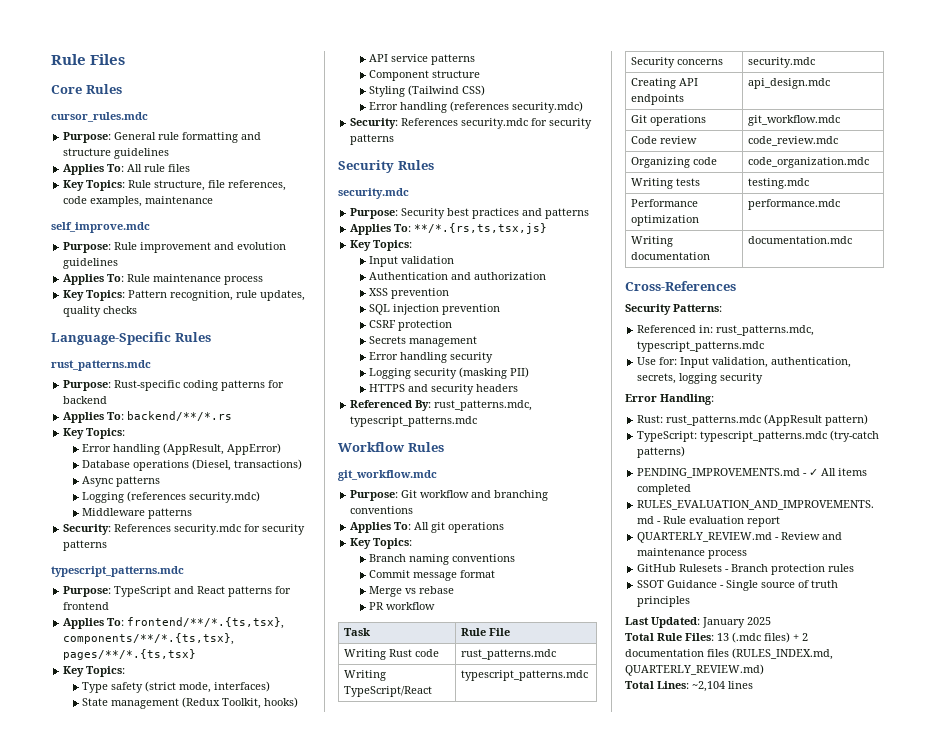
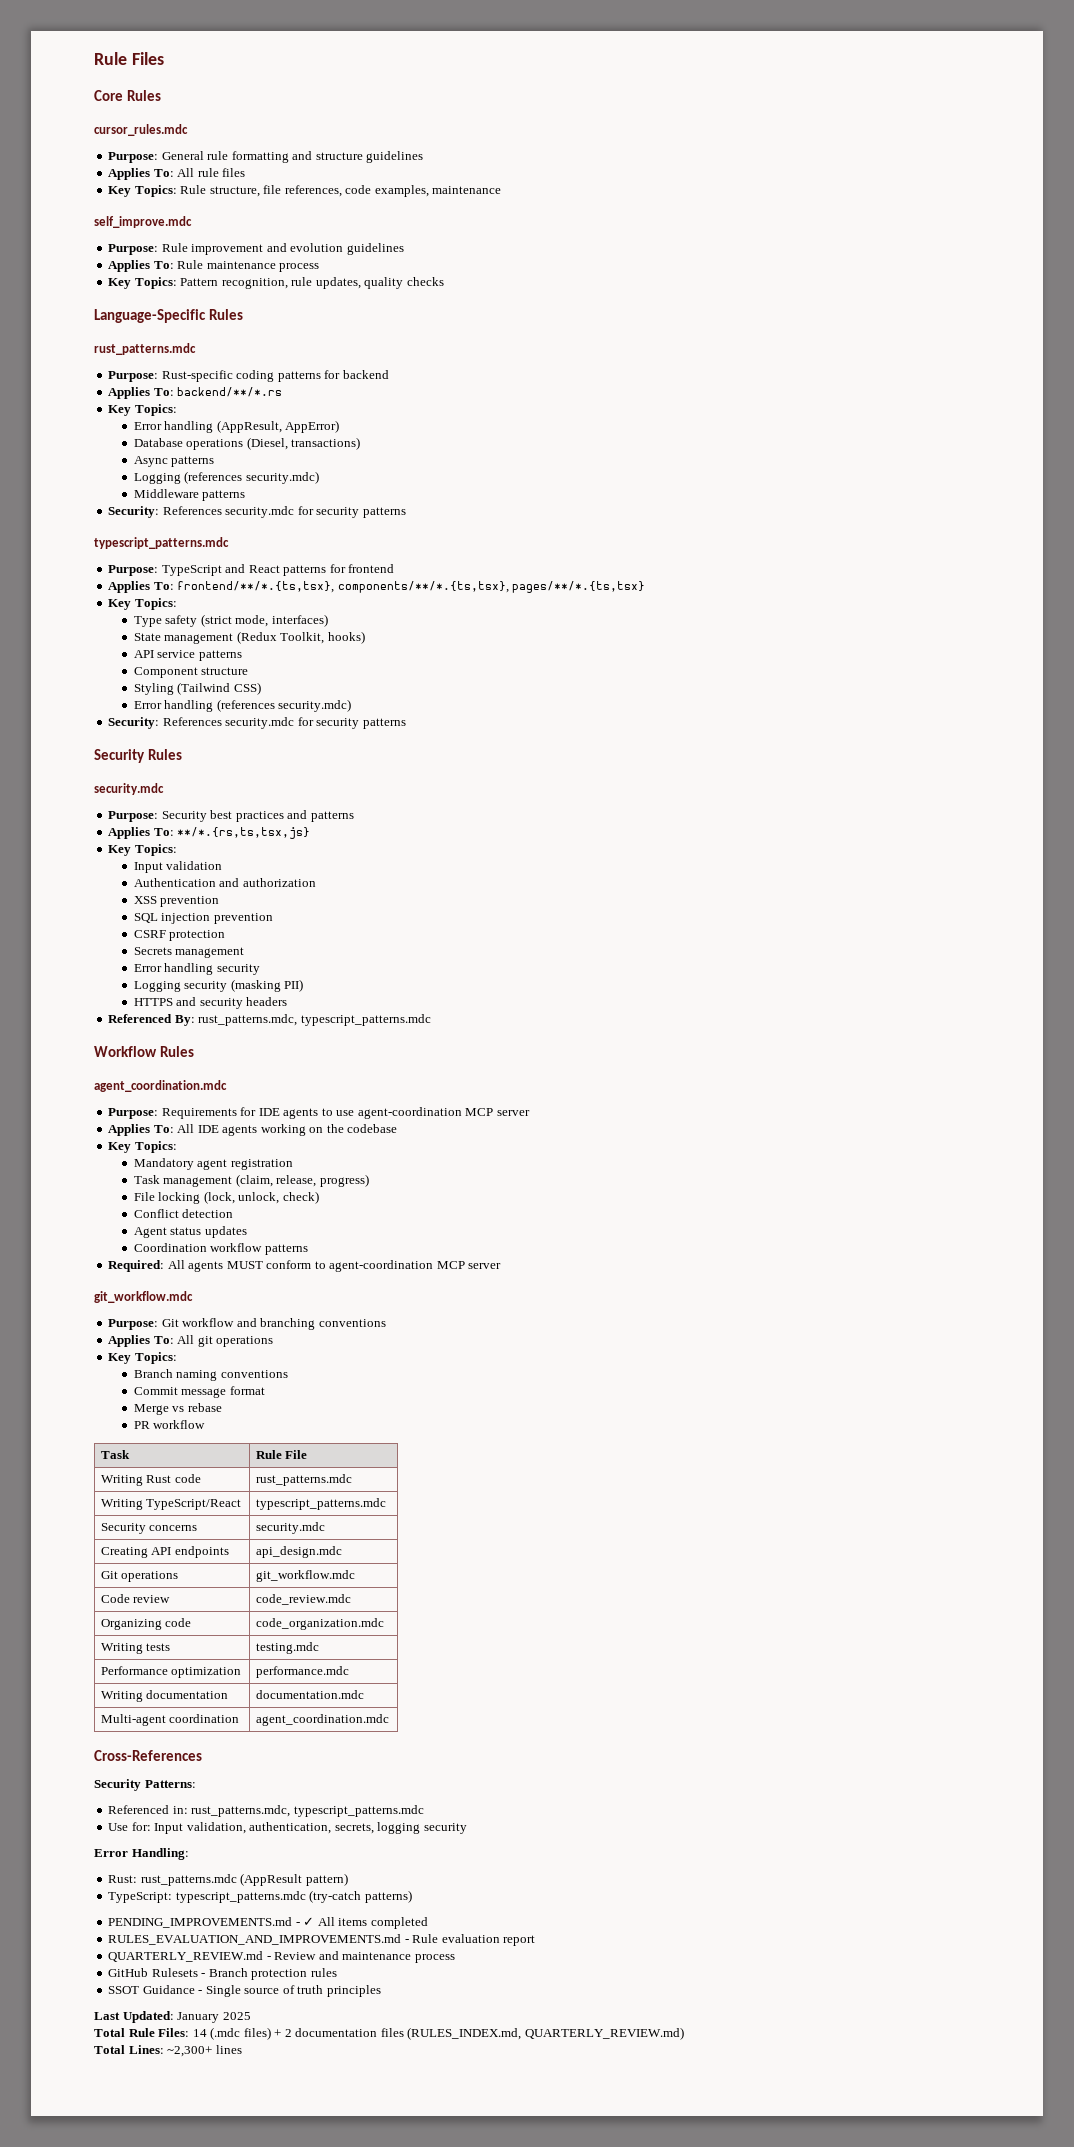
(444, 447) none -> [94,1080,227,1092] [108,1107,530,1119] [108,1124,398,1136] [108,1141,177,1153] [133,1158,293,1170] [133,1174,369,1187] [133,1191,319,1204] [133,1209,234,1218] [133,1226,247,1238] [133,1243,308,1255] [108,1260,502,1272] // agent_coordination.mdc // Purpose: Requirements for IDE agents to use agent-coordination MCP server // Applies To: All IDE agents working on the codebase // Key Topics: // Mandatory agent registration // Task management (claim, release, progress) // File locking (lock, unlock, check) // Conflict detection // Agent status updates // Coordination workflow patterns // Required: All agents MUST conform to agent-coordination MCP server
(853, 240) none -> [100,1714,240,1726] [255,1714,389,1726] // Multi-agent coordination | agent_coordination.mdc
[717,633,729,641] 13 -> [192,2029,207,2037] 14
[692,681,725,692] ~2,104 -> [167,2046,213,2057] ~2,300+

